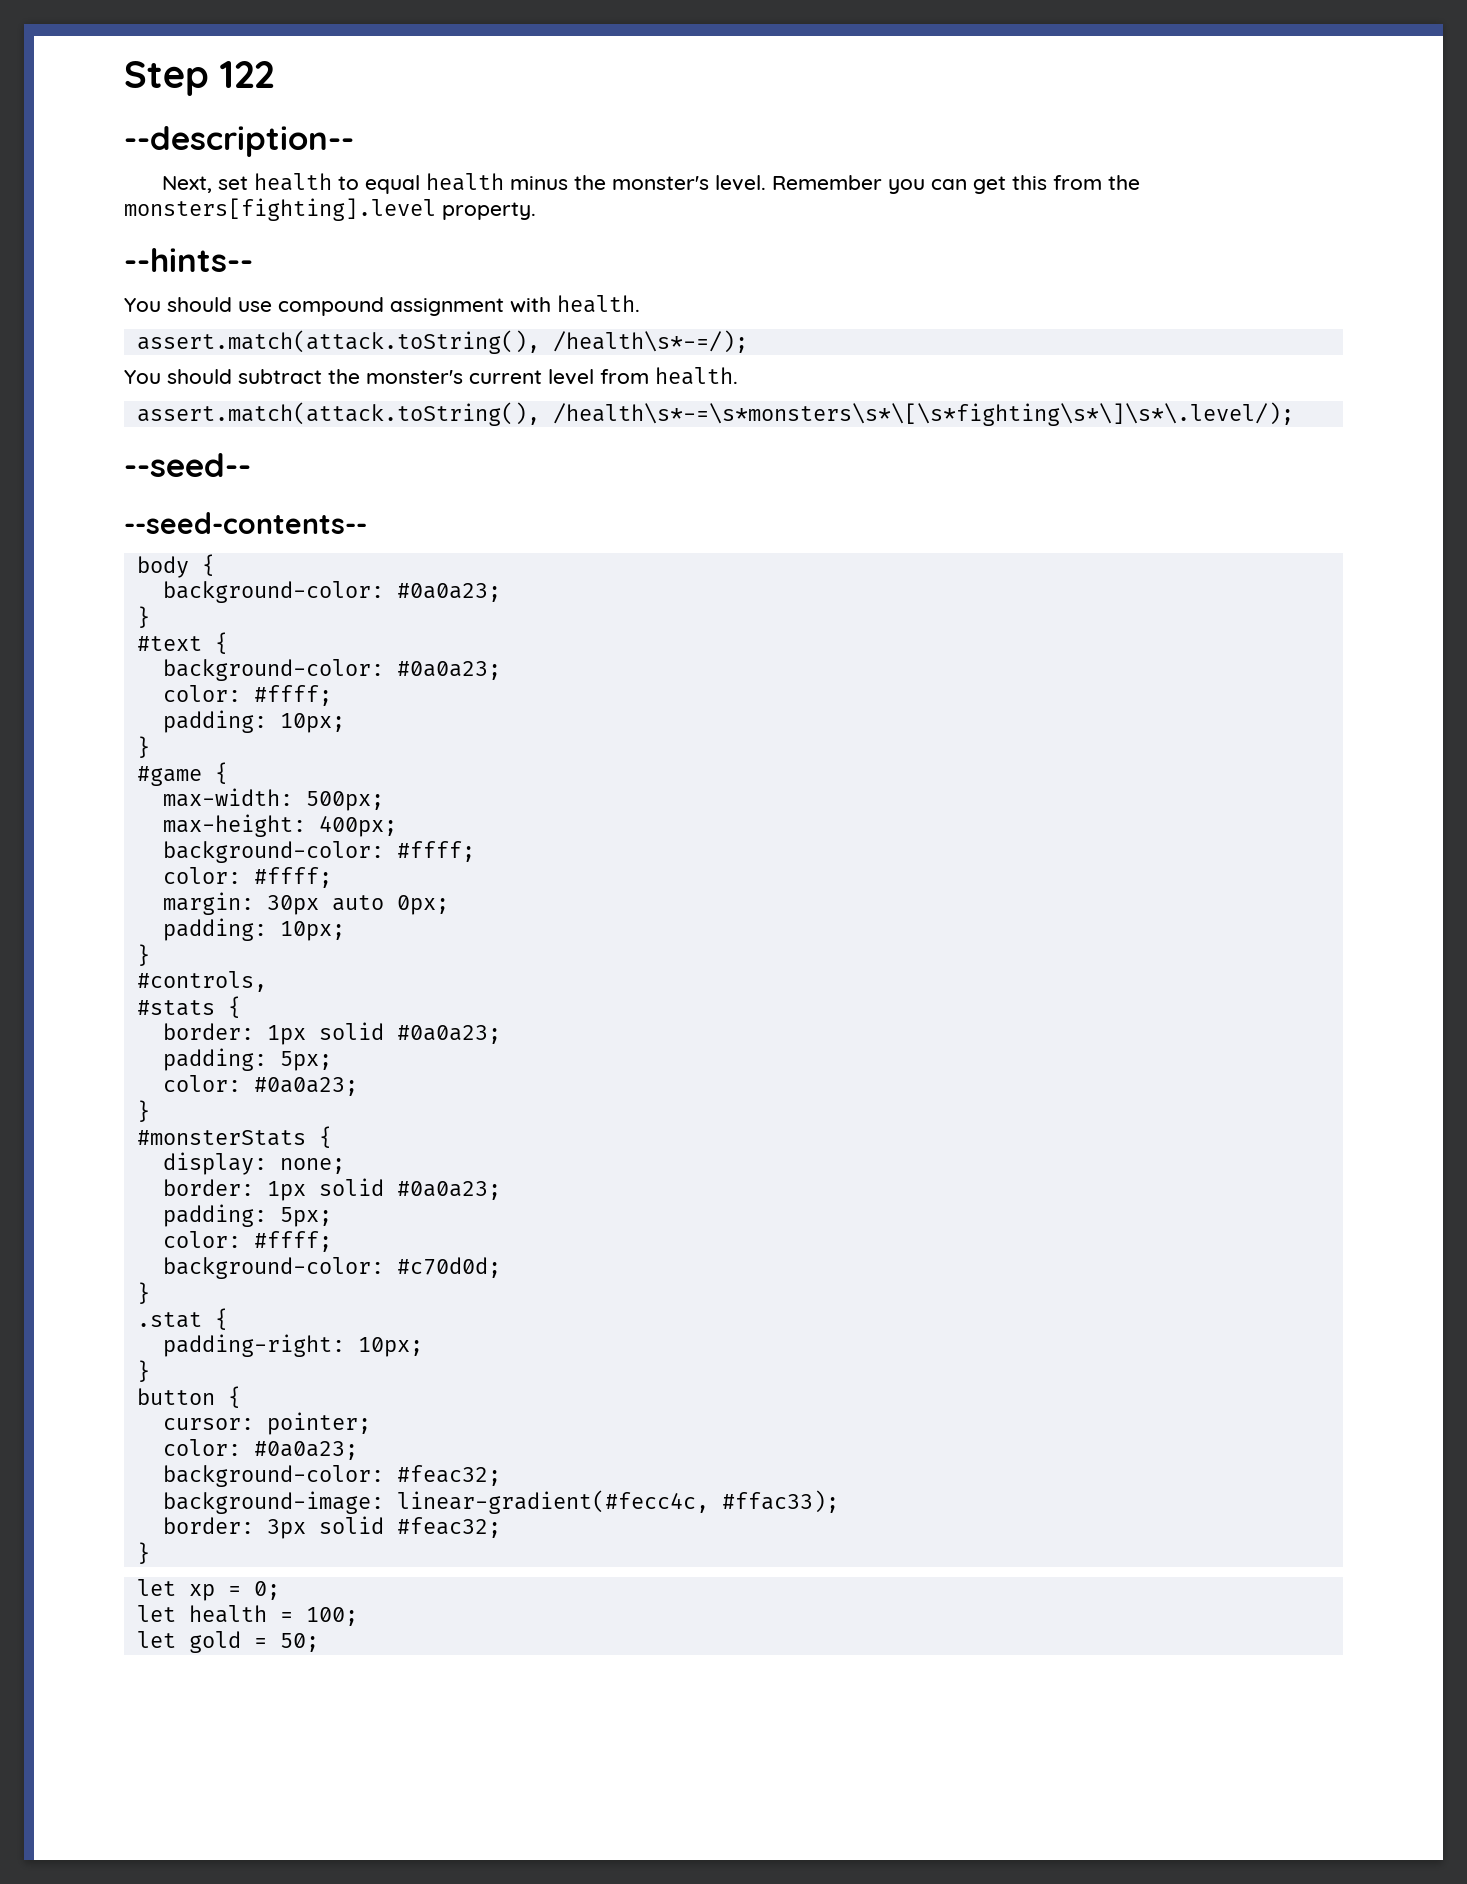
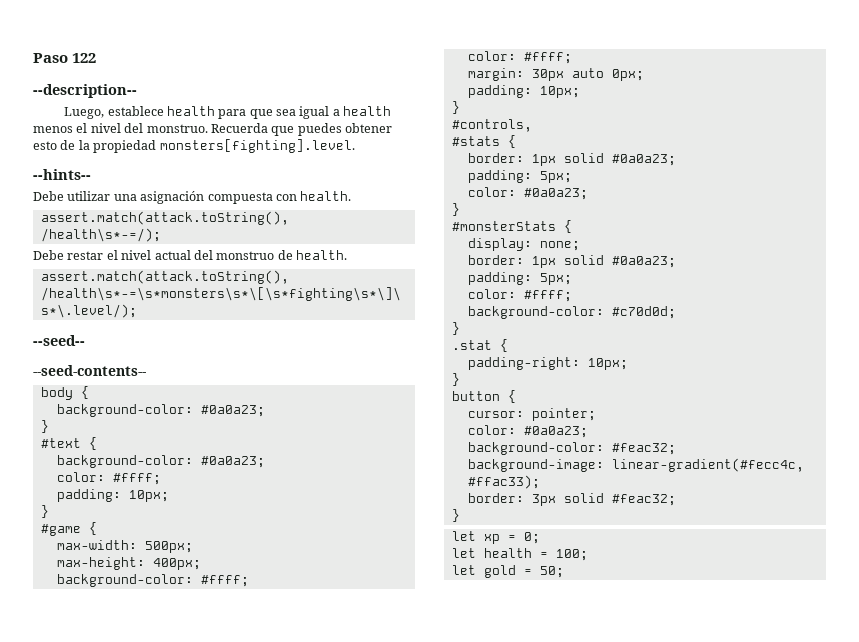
[124,61,209,96] Step -> [33,53,68,63] Paso
[161,173,1140,194] [124,198,536,221] [124,248,253,272] [124,295,640,316] [136,330,748,354] [124,369,649,385] Next, set health to equal health minus the monster's level. Remember you can get this from the monsters[fighting].level property. // --hints-- // You should use compound assignment with health. // assert.match(attack.toString(), /health\s*-=/); // You should subtract the monster's current level from -> [64,106,392,119] [33,123,392,136] [33,139,355,153] [33,169,91,180] [33,191,352,204] [40,211,289,225] [40,228,161,242] [33,250,293,260] Luego, establece health para que sea igual a health menos el nivel del monstruo. Recuerda que puedes obtener esto de la propiedad monsters[fighting].level. // --hints-- // Debe utilizar una asignación compuesta con health. // assert.match(attack.toString(), /health\s*-=/); // Debe restar el nivel actual del monstruo de

